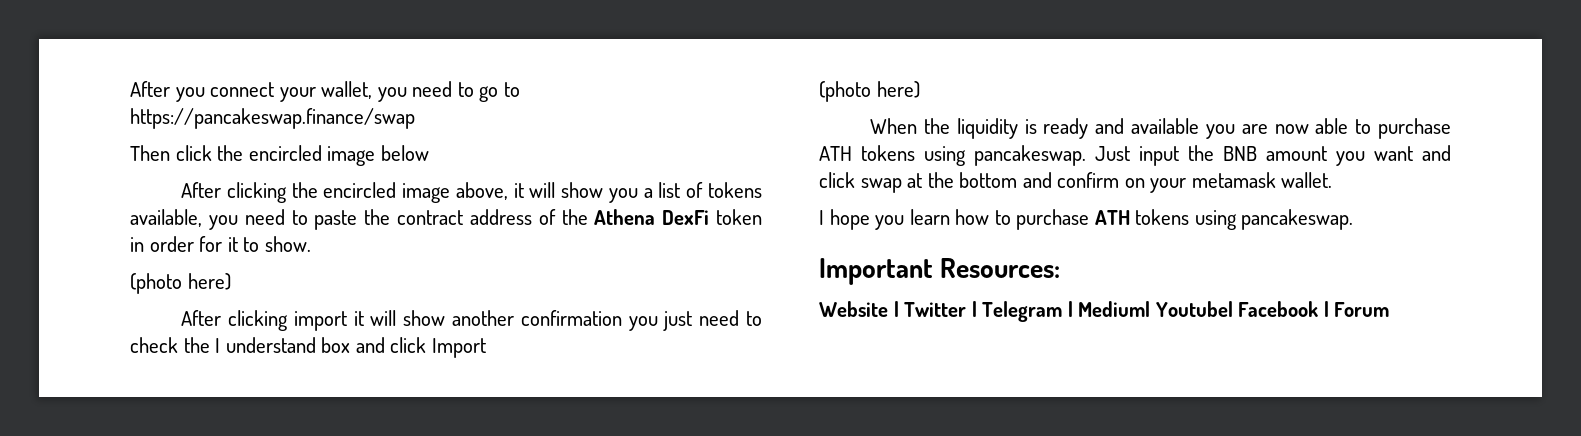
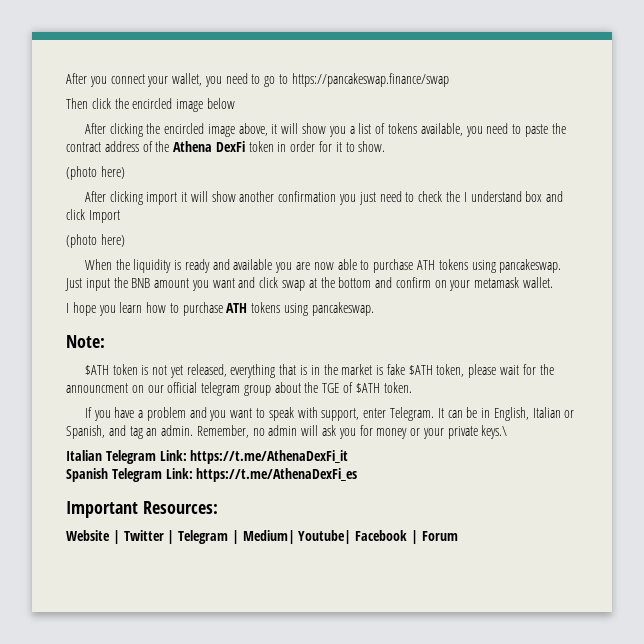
(1354, 219) none -> [66,335,105,348] [84,364,554,378] [66,382,412,396] [84,407,575,421] [66,425,508,439] [66,450,349,464] [66,468,358,482] // Note: // $ATH token is not yet released, everything that is in the market is fake $ATH token, please wait for the announcment on our official telegram group about the TGE of $ATH token. // If you have a problem and you want to speak with support, enter Telegram. It can be in English, Italian or Spanish, and tag an admin. Remember, no admin will ask you for money or your private keys.\ // Italian Telegram Link: https://t.me/AthenaDexFi_it // Spanish Telegram Link: https://t.me/AthenaDexFi_es

